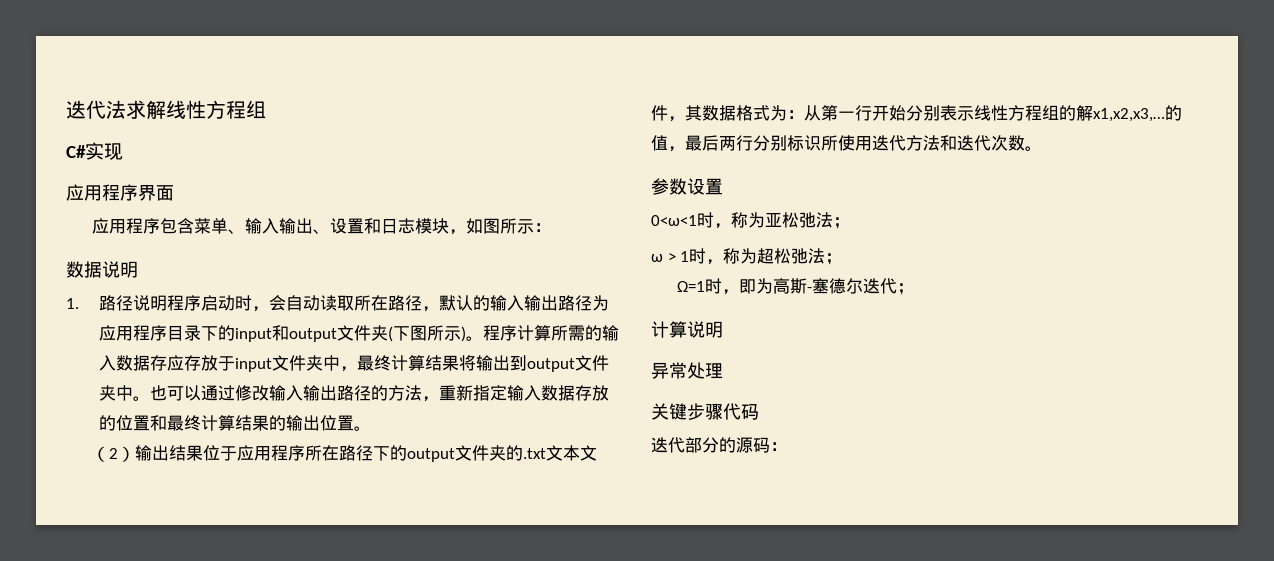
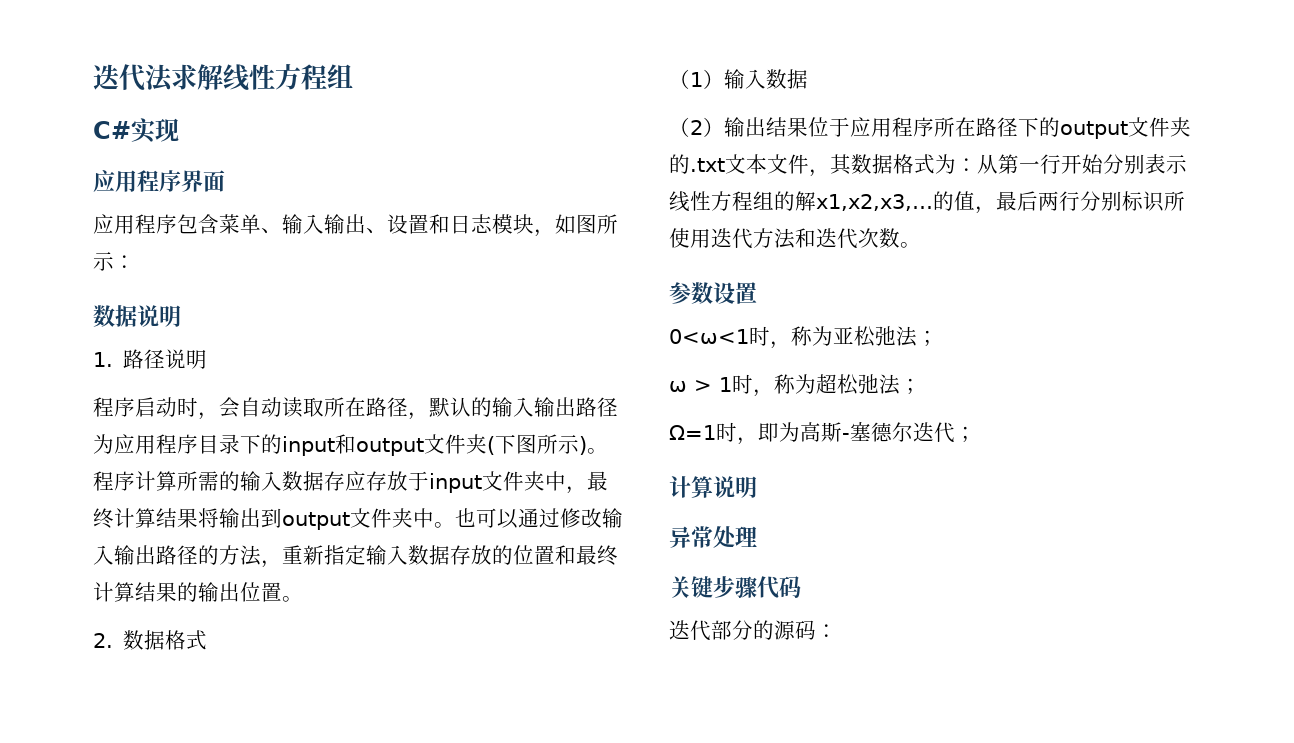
(167, 303) none -> (208, 359) //
(371, 428) none -> [93,630,208,650] [669,69,808,89] // 2.数据格式 // （1）输入数据

